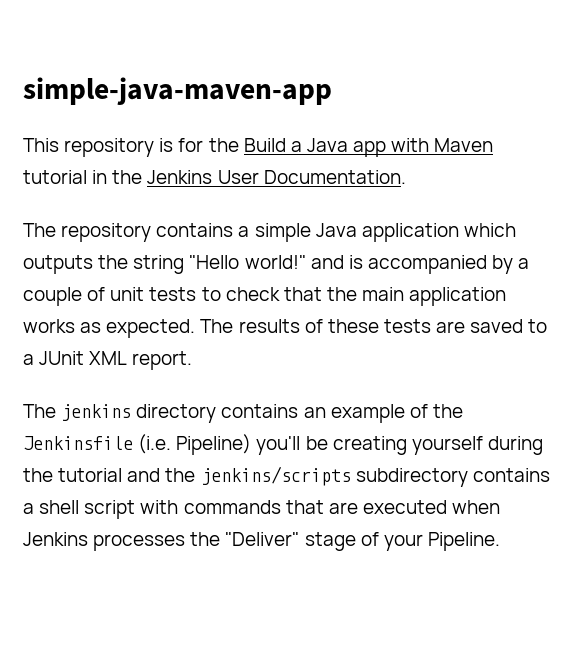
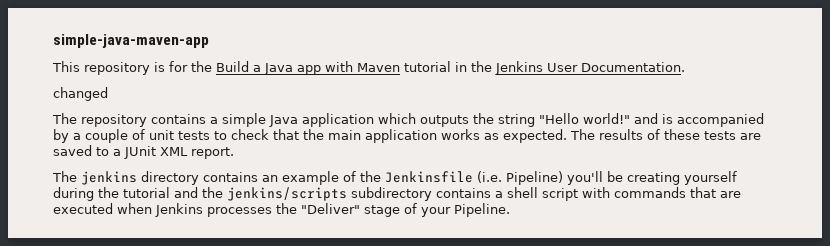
(406, 177) none -> [53,87,108,101] // changed

